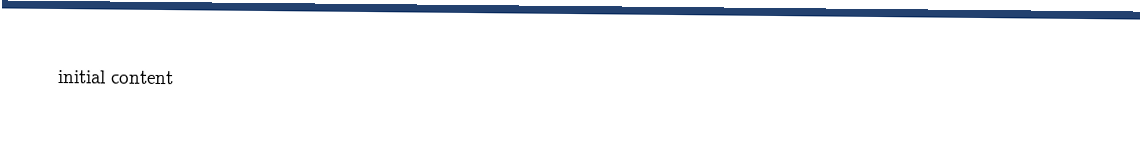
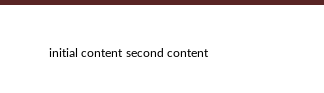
(174, 77) none -> [125,48,210,57] second content

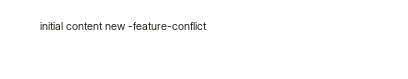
[125,48,210,57] second content -> [105,22,207,30] new -feature-conflict

